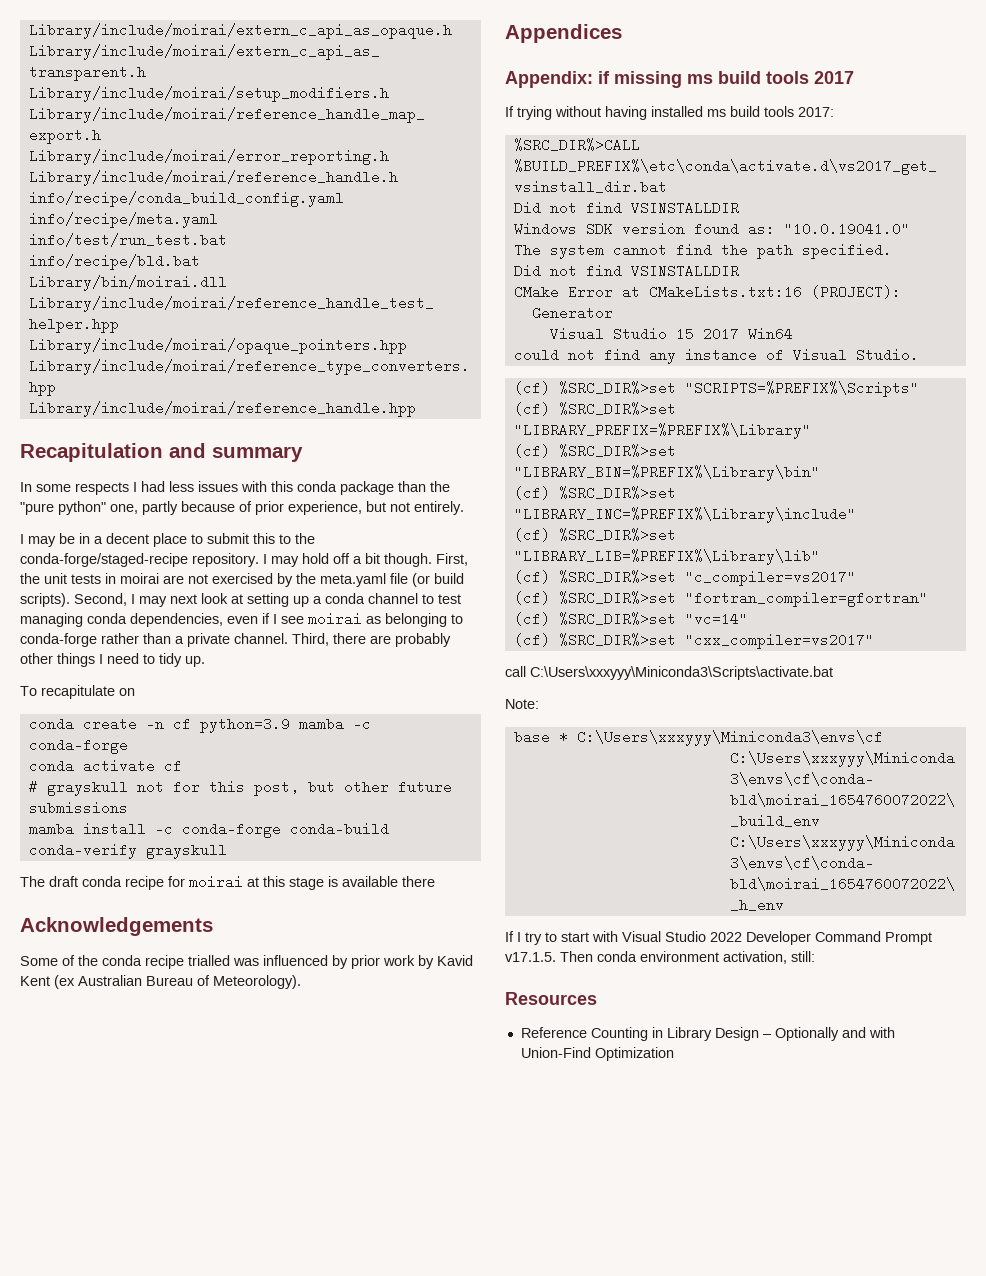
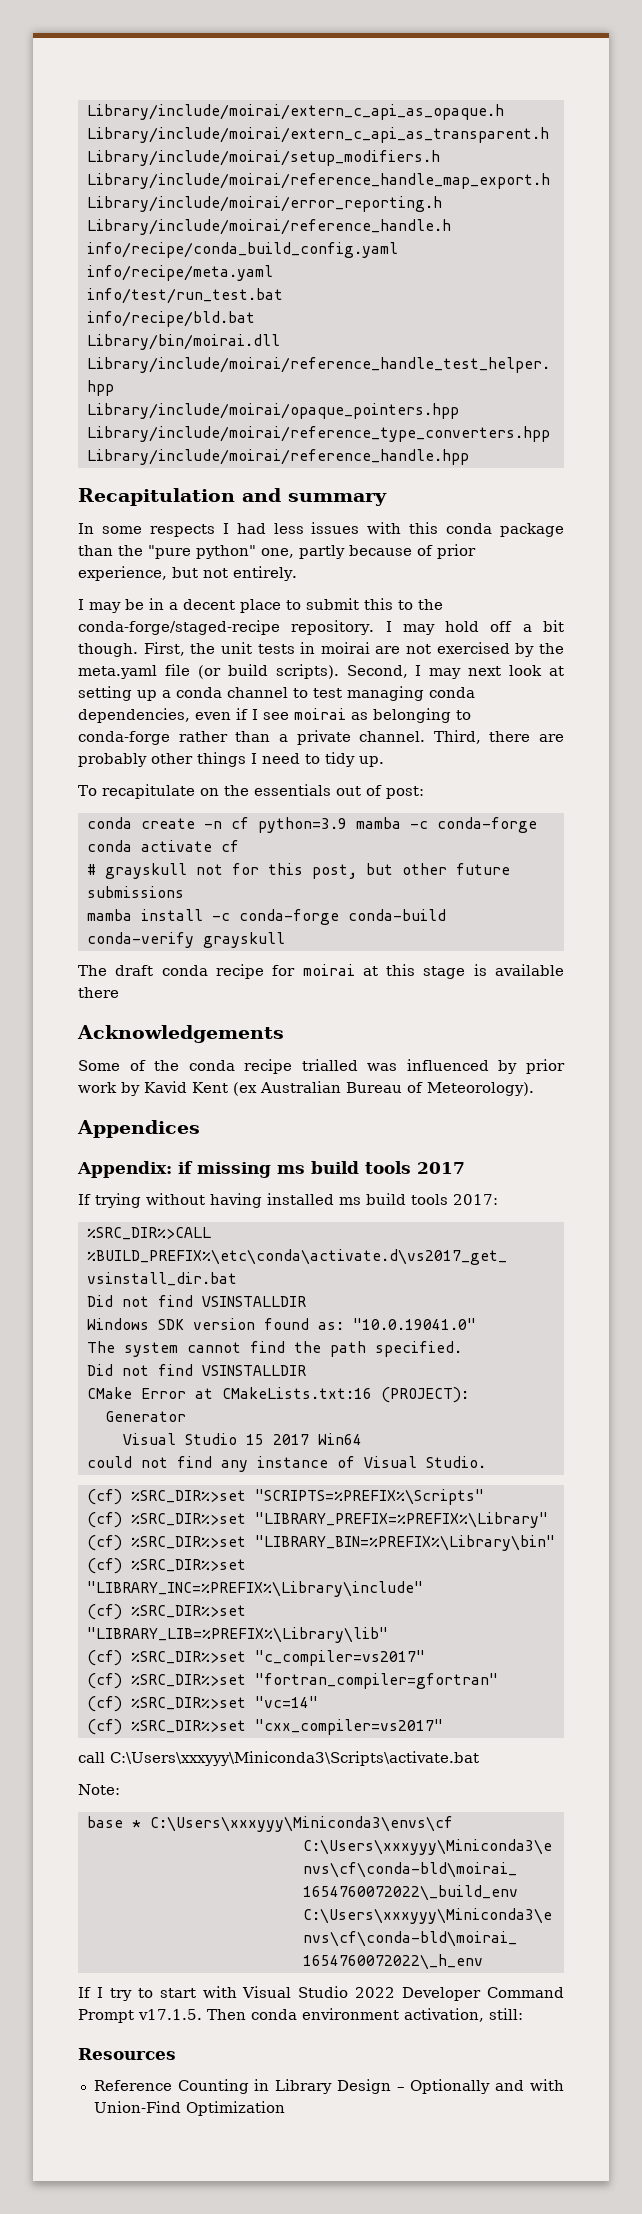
(135, 692) none -> [223,784,424,799] the essentials out of post:

